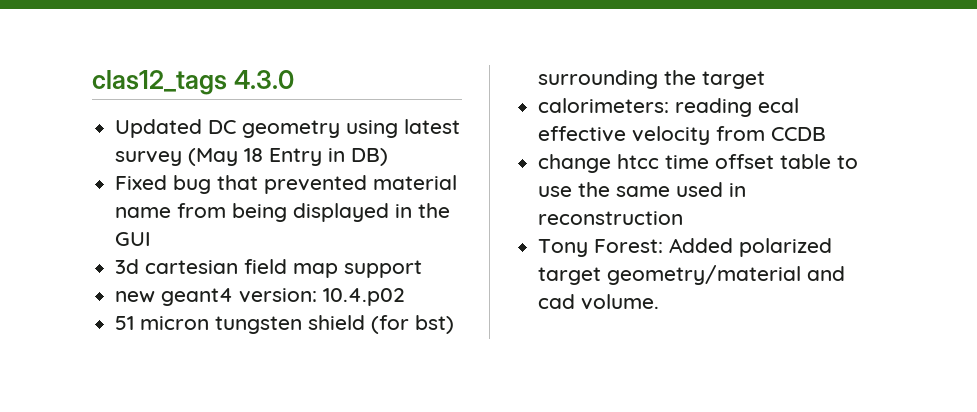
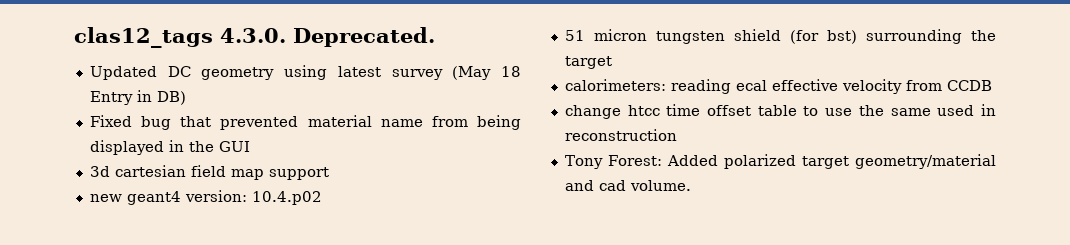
[233,70,294,89] 4.3.0 -> [220,27,435,47] 4.3.0. Deprecated.

